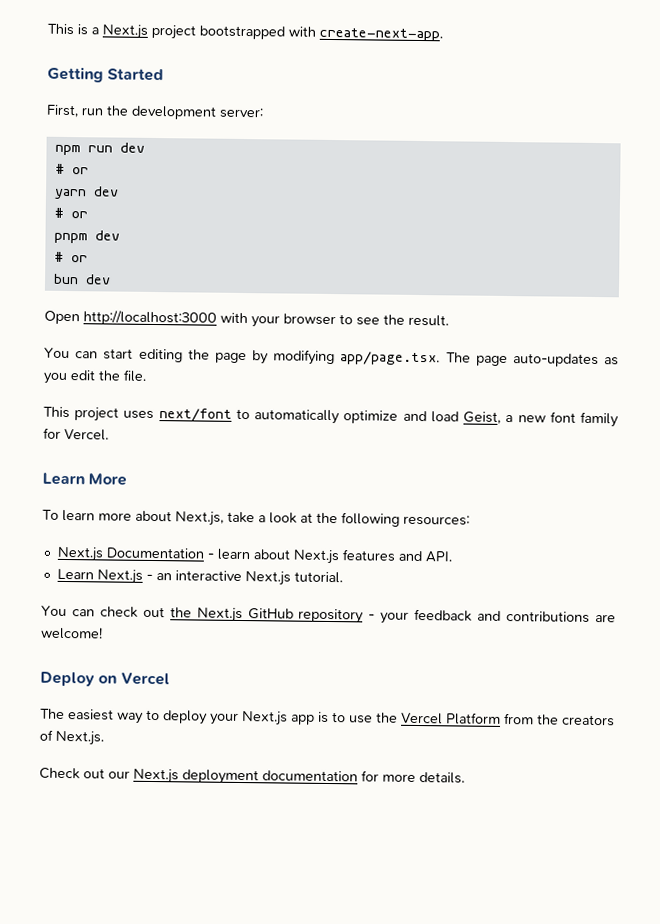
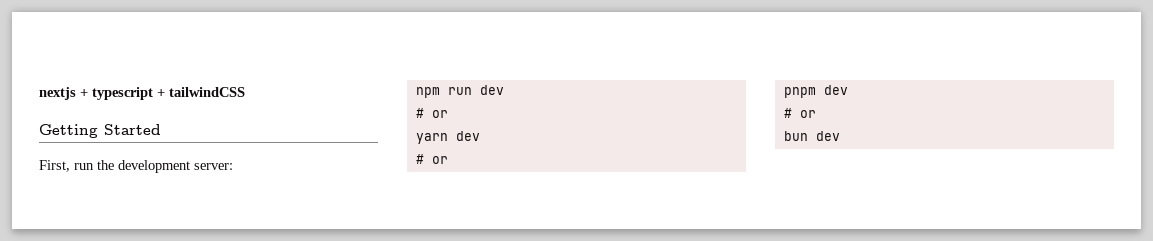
[47,23,443,42] This is a Next.js project bootstrapped with create-next-app. -> [39,87,245,100] nextjs + typescript + tailwindCSS
[44,310,449,328] [44,347,619,368] [43,369,147,385] [43,406,619,428] [43,427,109,441] [42,472,128,486] [42,509,470,527] [56,546,452,565] [56,568,343,586] [41,605,616,624] [40,626,103,640] [40,671,170,687] [40,708,615,727] [39,729,104,746] [39,767,465,785] // Open http://localhost:3000 with your browser to see the result. // You can start editing the page by modifying app/page.tsx. The page auto-updates as you edit the file. // This project uses next/font to automatically optimize and load Geist, a new font family for Vercel. // Learn More // To learn more about Next.js, take a look at the following resources: // Next.js Documentation - learn about Next.js features and API. // Learn Next.js - an interactive Next.js tutorial. // You can check out the Next.js GitHub repository - your feedback and contributions are welcome! // Deploy on Vercel // The easiest way to deploy your Next.js app is to use the Vercel Platform from the creators of Next.js. // Check out our Next.js deployment documentation for more details. -> (840, 136) none

